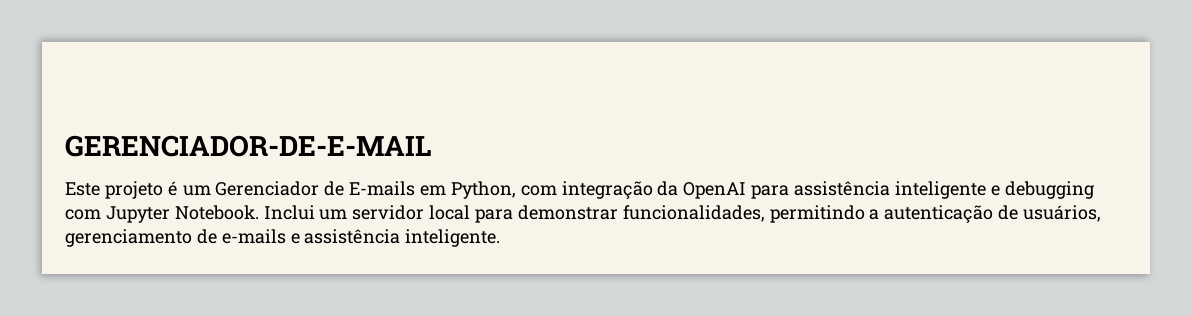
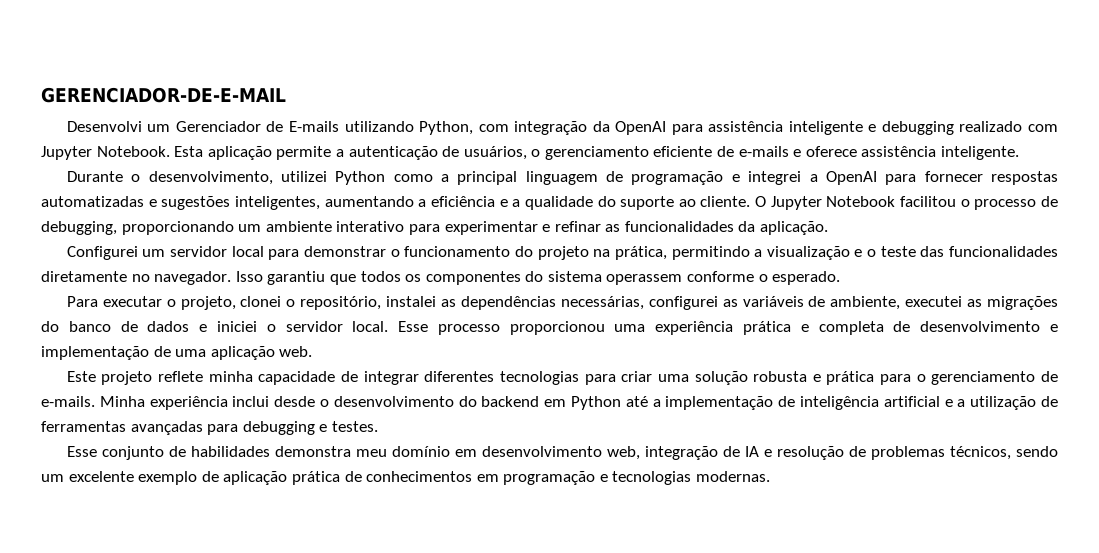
[65,181,178,199] Este projeto é -> [66,121,142,132] Desenvolvi
[420,185,447,196] em -> [344,121,414,132] utilizando
(1094, 190) none -> [959,121,1023,132] realizado
[263,205,315,220] Inclui -> [174,146,1020,160] [66,171,1059,185] [41,196,1058,210] [41,221,829,235] [66,246,138,260] Esta aplicação permite a autenticação de usuários, o gerenciamento eficiente de e-mails e oferece assistência inteligente. // Durante o desenvolvimento, utilizei Python como a principal linguagem de programação e integrei a OpenAI para fornecer respostas automatizadas e sugestões inteligentes, aumentando a eficiência e a qualidade do suporte ao cliente. O Jupyter Notebook facilitou o processo de debugging, proporcionando um ambiente interativo para experimentar e refinar as funcionalidades da aplicação. // Configurei
[622,205,1102,223] [65,229,501,247] funcionalidades, permitindo a autenticação de usuários, gerenciamento de e-mails e assistência inteligente. -> [390,246,1059,260] [41,271,841,285] [66,296,1059,310] [41,321,1058,335] [41,346,313,360] [66,371,1059,385] [41,396,1058,410] [41,421,378,435] [66,446,1058,460] [41,471,771,485] o funcionamento do projeto na prática, permitindo a visualização e o teste das funcionalidades diretamente no navegador. Isso garantiu que todos os componentes do sistema operassem conforme o esperado. // Para executar o projeto, clonei o repositório, instalei as dependências necessárias, configurei as variáveis de ambiente, executei as migrações do banco de dados e iniciei o servidor local. Esse processo proporcionou uma experiência prática e completa de desenvolvimento e implementação de uma aplicação web. // Este projeto reflete minha capacidade de integrar diferentes tecnologias para criar uma solução robusta e prática para o gerenciamento de e-mails. Minha experiência inclui desde o desenvolvimento do backend em Python até a implementação de inteligência artificial e a utilização de ferramentas avançadas para debugging e testes. // Esse conjunto de habilidades demonstra meu domínio em desenvolvimento web, integração de IA e resolução de problemas técnicos, sendo um excelente exemplo de aplicação prática de conhecimentos em programação e tecnologias modernas.

